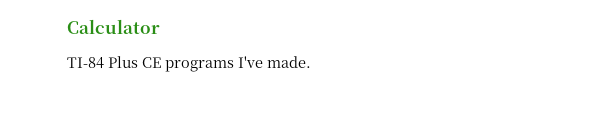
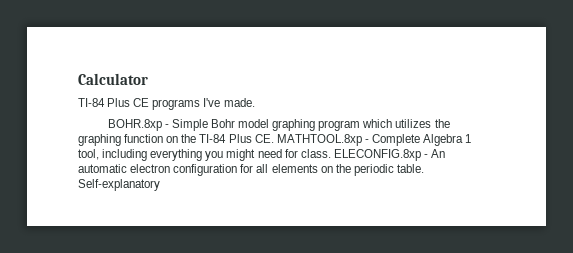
(311, 62) none -> [107,119,450,131] [78,134,472,146] [78,149,446,161] [78,164,424,176] [78,179,160,191] // BOHR.8xp - Simple Bohr model graphing program which utilizes the graphing function on the TI-84 Plus CE. MATHTOOL.8xp - Complete Algebra 1 tool, including everything you might need for class. ELECONFIG.8xp - An automatic electron configuration for all elements on the periodic table. Self-explanatory

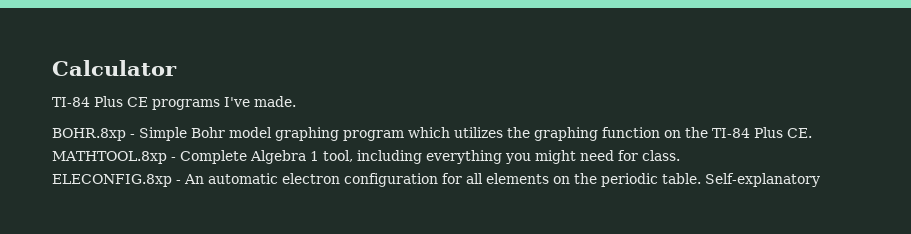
(331, 153) none -> (680, 155) //

